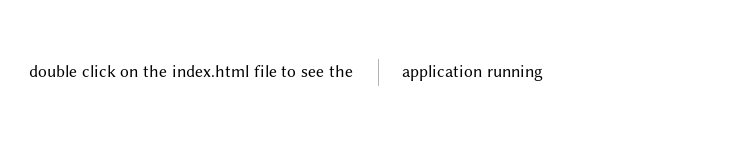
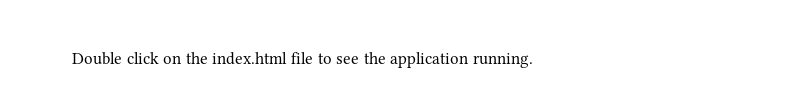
[29,65,77,77] double -> [72,52,122,65] Double
[486,65,543,81] running -> [472,53,533,68] running.

